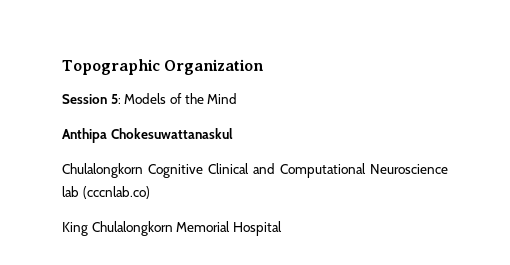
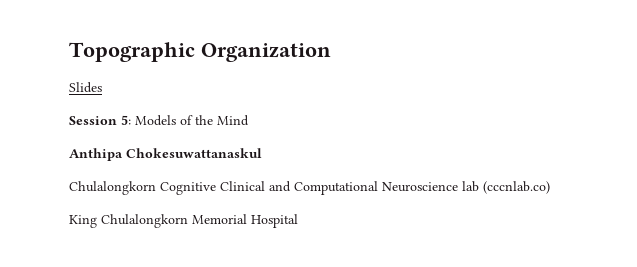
(265, 67) none -> [69,82,102,93] // Slides

